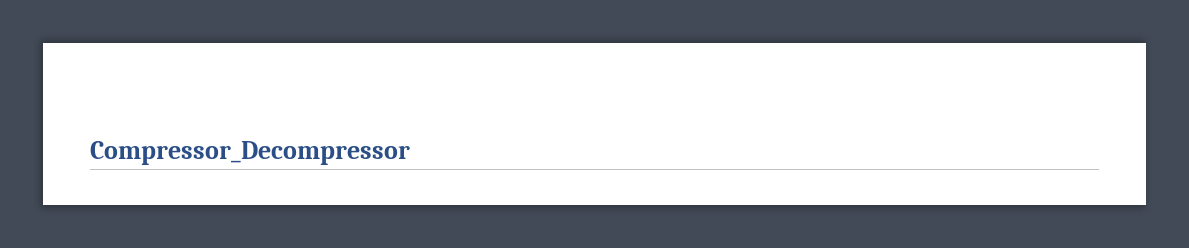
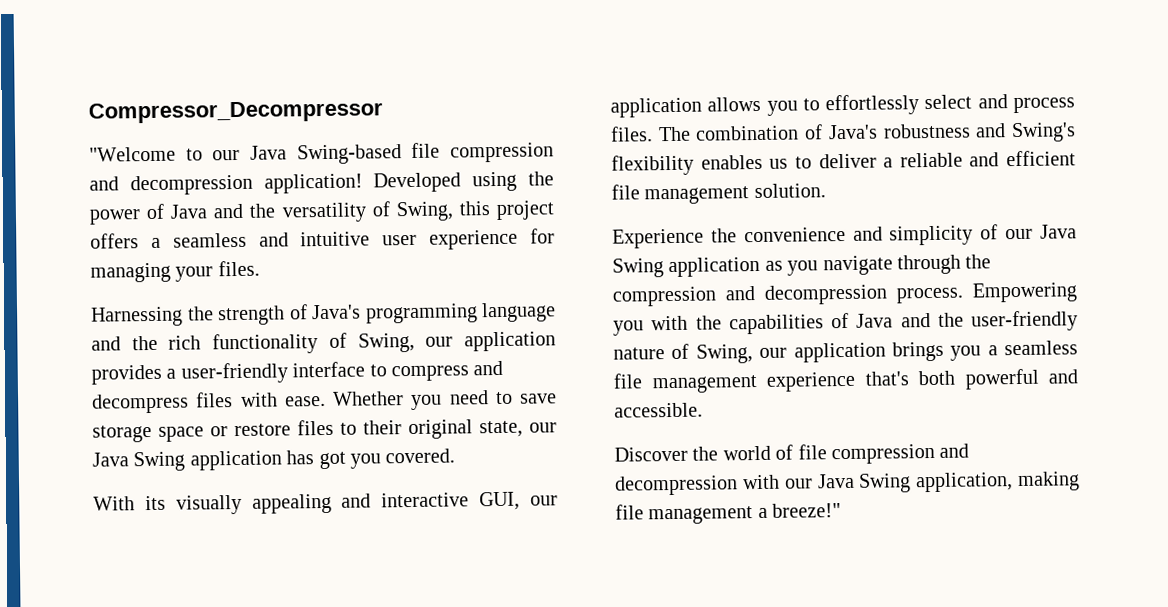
(410, 153) none -> [89,142,554,165] [89,171,554,196] [89,200,555,225] [90,228,555,250] [90,260,260,283] [91,302,556,327] [91,331,556,355] [91,360,504,385] [92,390,557,414] [92,419,557,443] [92,448,456,472] [93,491,558,515] [610,94,1075,118] [610,122,1076,143] [611,150,1076,176] [611,183,826,205] [612,224,1077,249] [612,254,992,278] [612,282,1078,307] [613,310,1078,336] [613,340,1078,364] [613,368,1078,394] [614,402,703,418] [614,443,970,465] [614,471,1080,496] [615,503,842,525] // "Welcome to our Java Swing-based file compression and decompression application! Developed using the power of Java and the versatility of Swing, this project offers a seamless and intuitive user experience for managing your files. // Harnessing the strength of Java's programming language and the rich functionality of Swing, our application provides a user-friendly interface to compress and decompress files with ease. Whether you need to save storage space or restore files to their original state, our Java Swing application has got you covered. // With its visually appealing and interactive GUI, our application allows you to effortlessly select and process files. The combination of Java's robustness and Swing's flexibility enables us to deliver a reliable and efficient file management solution. // Experience the convenience and simplicity of our Java Swing application as you navigate through the compression and decompression process. Empowering you with the capabilities of Java and the user-friendly nature of Swing, our application brings you a seamless file management experience that's both powerful and accessible. // Discover the world of file compression and decompression with our Java Swing application, making file management a breeze!"

